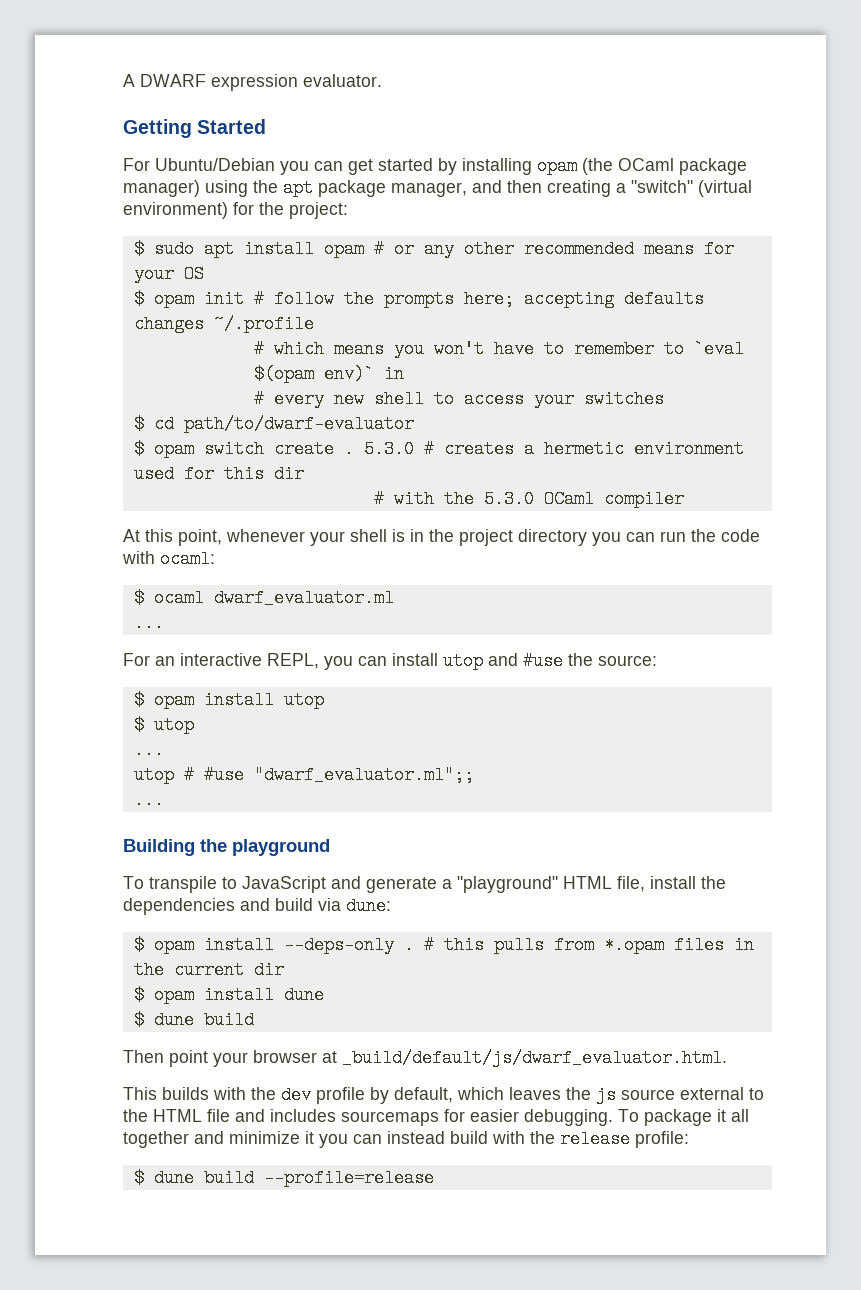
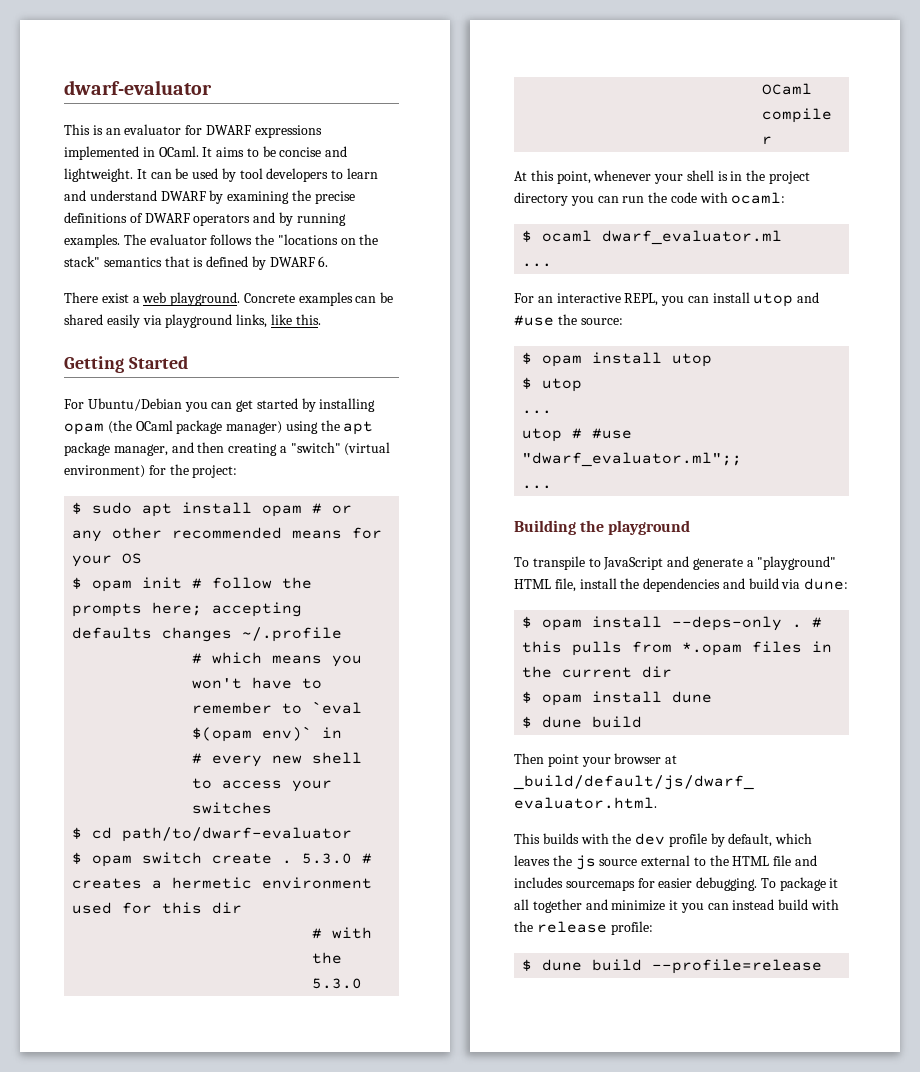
[123,74,382,91] A DWARF expression evaluator. -> [64,80,212,95] [64,124,322,138] [64,146,348,160] [64,168,379,182] [64,190,355,204] [64,212,346,226] [64,234,379,248] [64,256,329,270] [64,292,394,306] [64,314,321,328] dwarf-evaluator // This is an evaluator for DWARF expressions implemented in OCaml. It aims to be concise and lightweight. It can be used by tool developers to learn and understand DWARF by examining the precise definitions of DWARF operators and by running examples. The evaluator follows the "locations on the stack" semantics that is defined by DWARF 6. // There exist a web playground. Concrete examples can be shared easily via playground links, like this.

